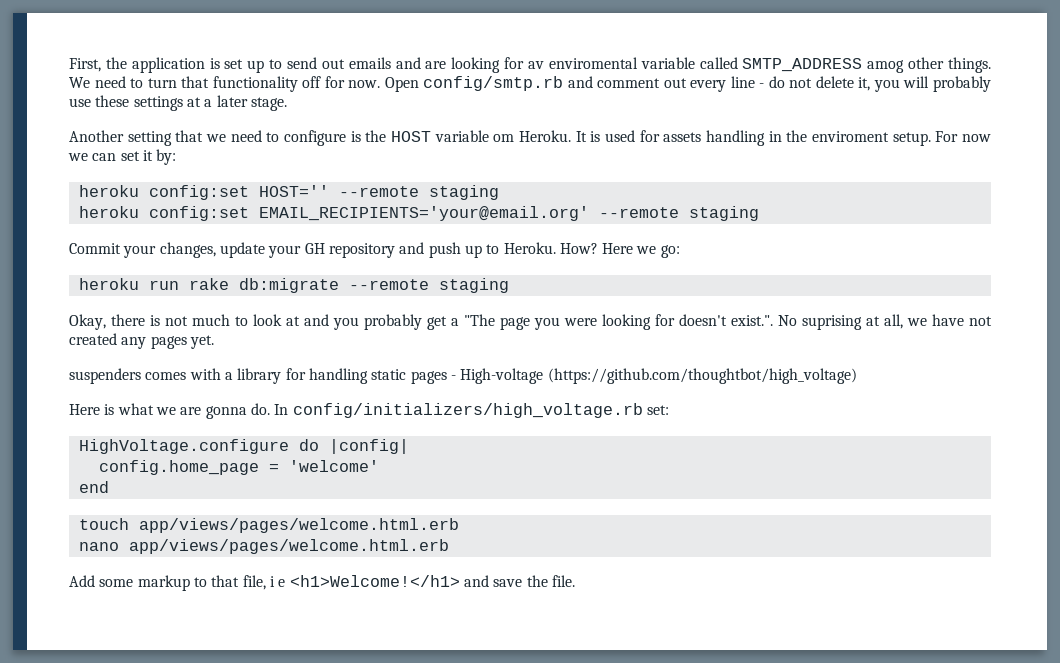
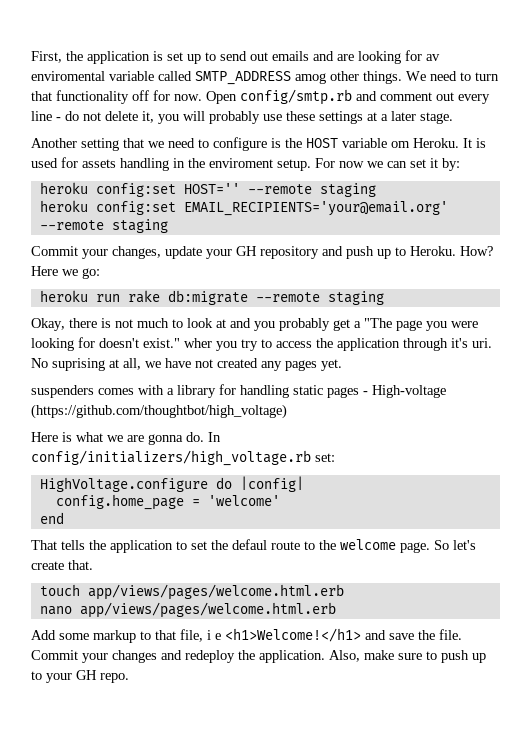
[731,315,773,326] exist.". -> [143,338,492,351] exist." wher you try to access the application through it's uri.
(109, 487) none -> [31,539,476,553] [31,560,93,570] // That tells the application to set the defaul route to the welcome page. So let's create that.
(575, 581) none -> [31,650,486,663] [31,670,129,683] Commit your changes and redeploy the application. Also, make sure to push up to your GH repo.

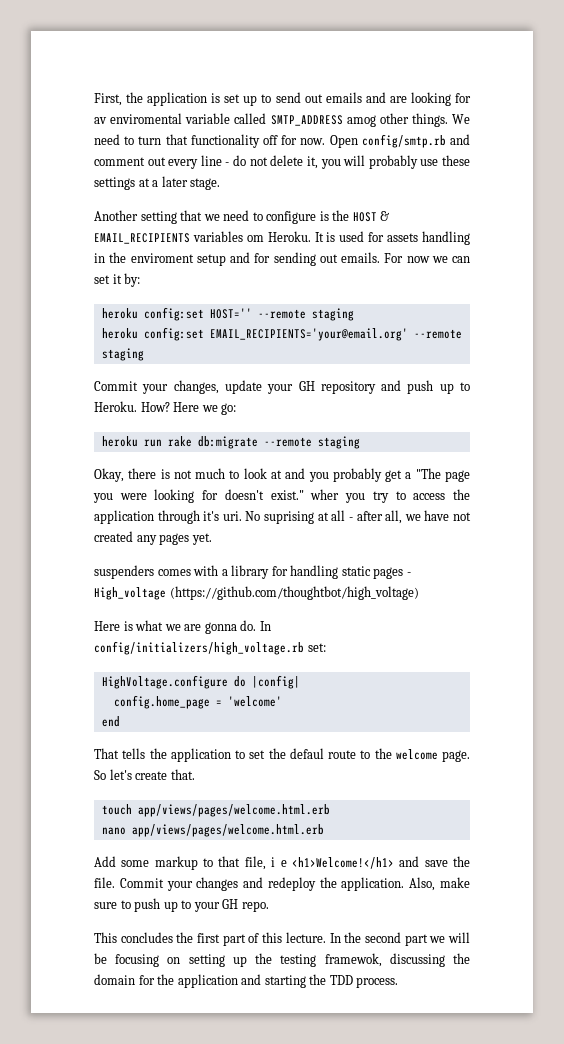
[342,138,387,148] variable -> [380,211,390,221] [94,231,243,244] & EMAIL_RECIPIENTS variables
[277,159,311,171] setup. -> [196,252,380,266] setup and for sending out emails.
(119, 363) none -> [331,510,383,521] all - after
[372,385,446,398] High-voltage -> [94,587,166,600] High_voltage
(129, 678) none -> [94,932,470,946] [94,953,471,967] [94,974,399,988] // This concludes the first part of this lecture. In the second part we will be focusing on setting up the testing framewok, discussing the domain for the application and starting the TDD process.

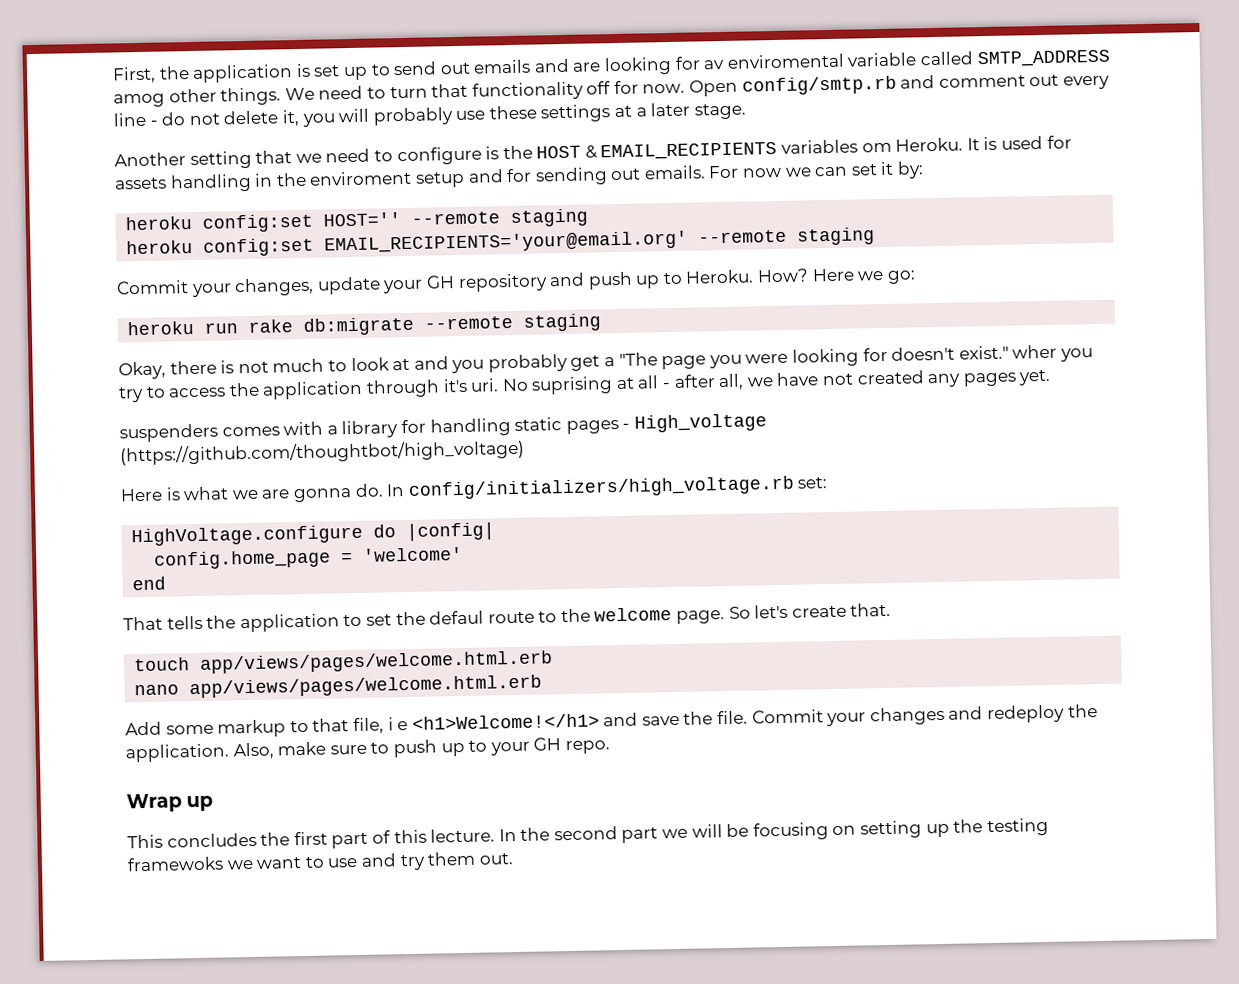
(269, 906) none -> [126,793,214,813] // Wrap up
[324,953,471,967] [94,974,399,988] framewok, discussing the domain for the application and starting the TDD process. -> [127,851,513,872] framewoks we want to use and try them out.

